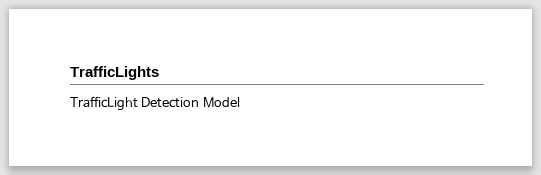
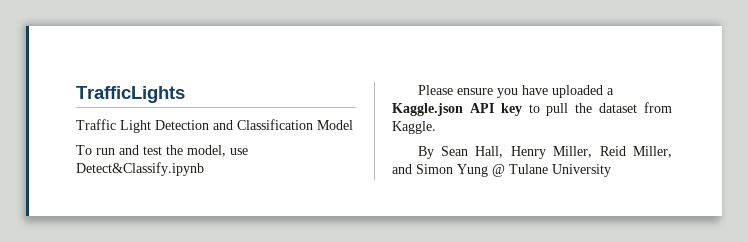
[70,96,240,111] TrafficLight Detection Model -> [76,119,353,133] [76,145,248,157] [76,162,204,176] [417,85,614,98] [392,102,672,116] [392,121,436,134] [417,146,672,159] [392,164,611,177] Traffic Light Detection and Classification Model // To run and test the model, use Detect&Classify.ipynb // Please ensure you have uploaded a Kaggle.json API key to pull the dataset from Kaggle. // By Sean Hall, Henry Miller, Reid Miller, and Simon Yung @ Tulane University

